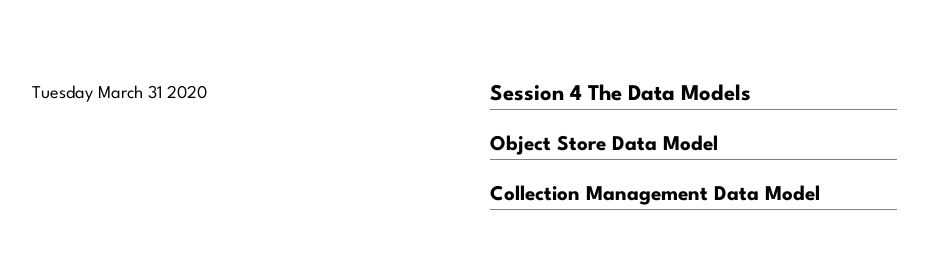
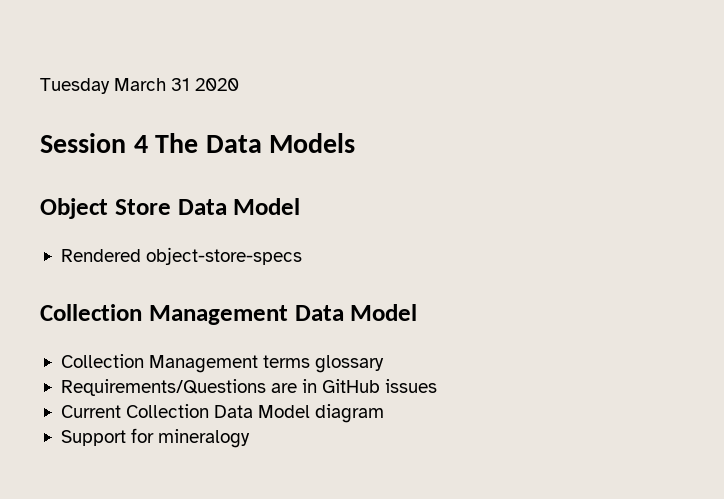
(718, 143) none -> [60,247,303,265] // Rendered object-store-specs
(820, 193) none -> [60,354,385,373] [60,379,438,396] [60,404,385,423] [60,428,251,448] // Collection Management terms glossary // Requirements/Questions are in GitHub issues // Current Collection Data Model diagram // Support for mineralogy

